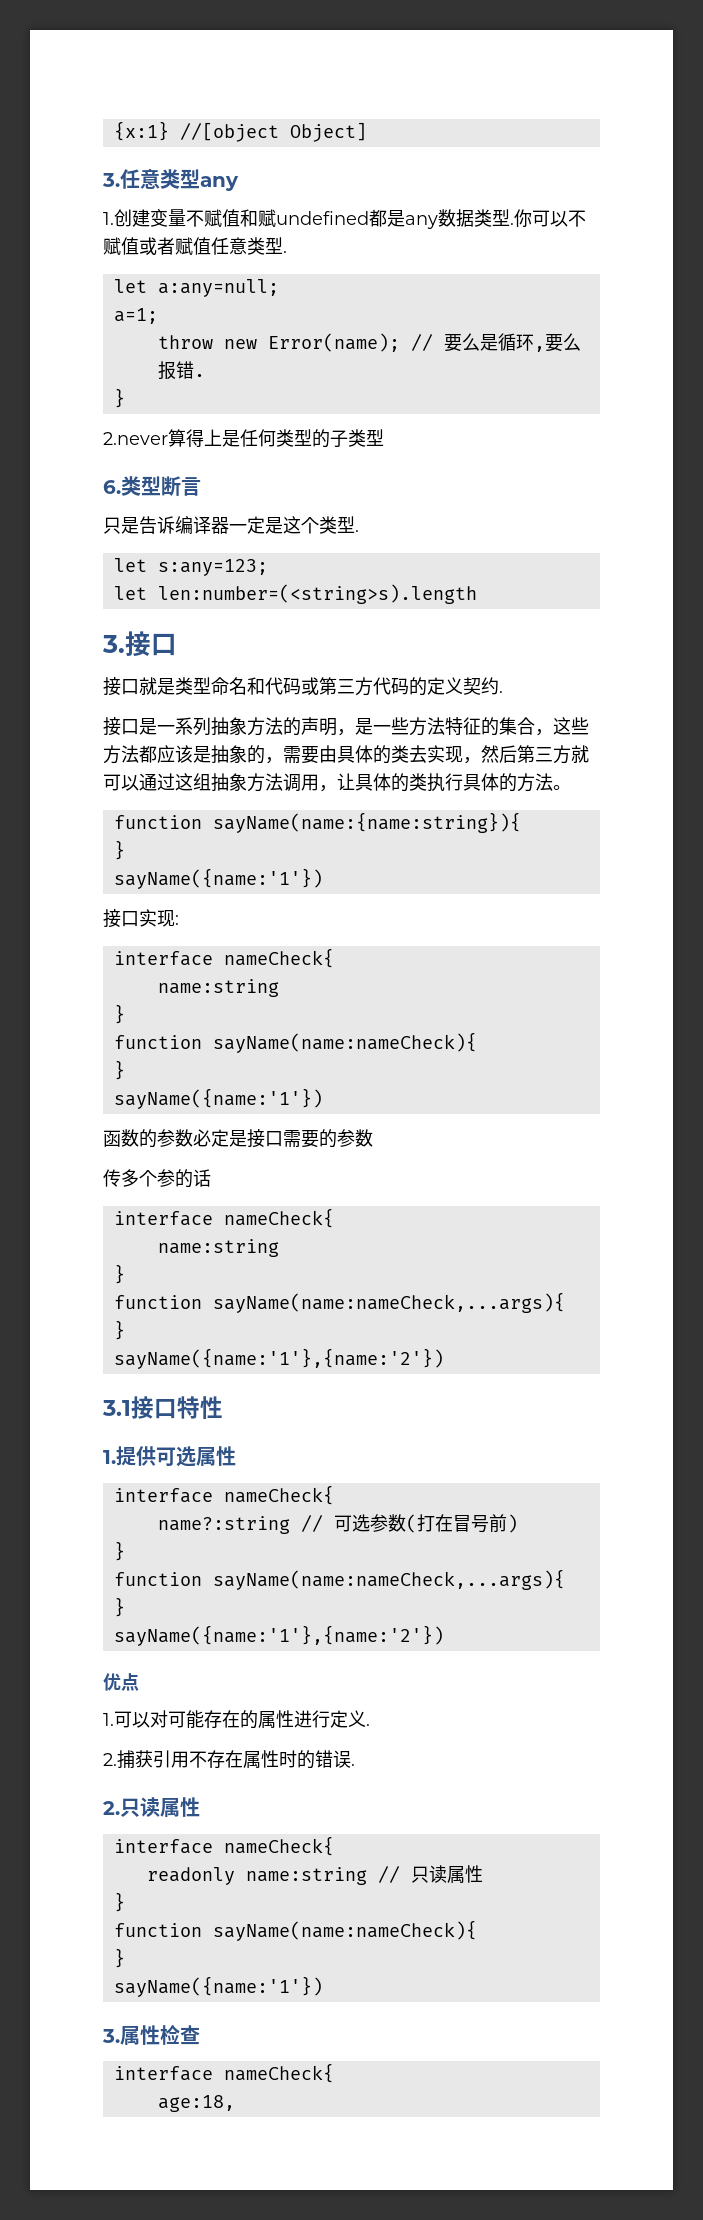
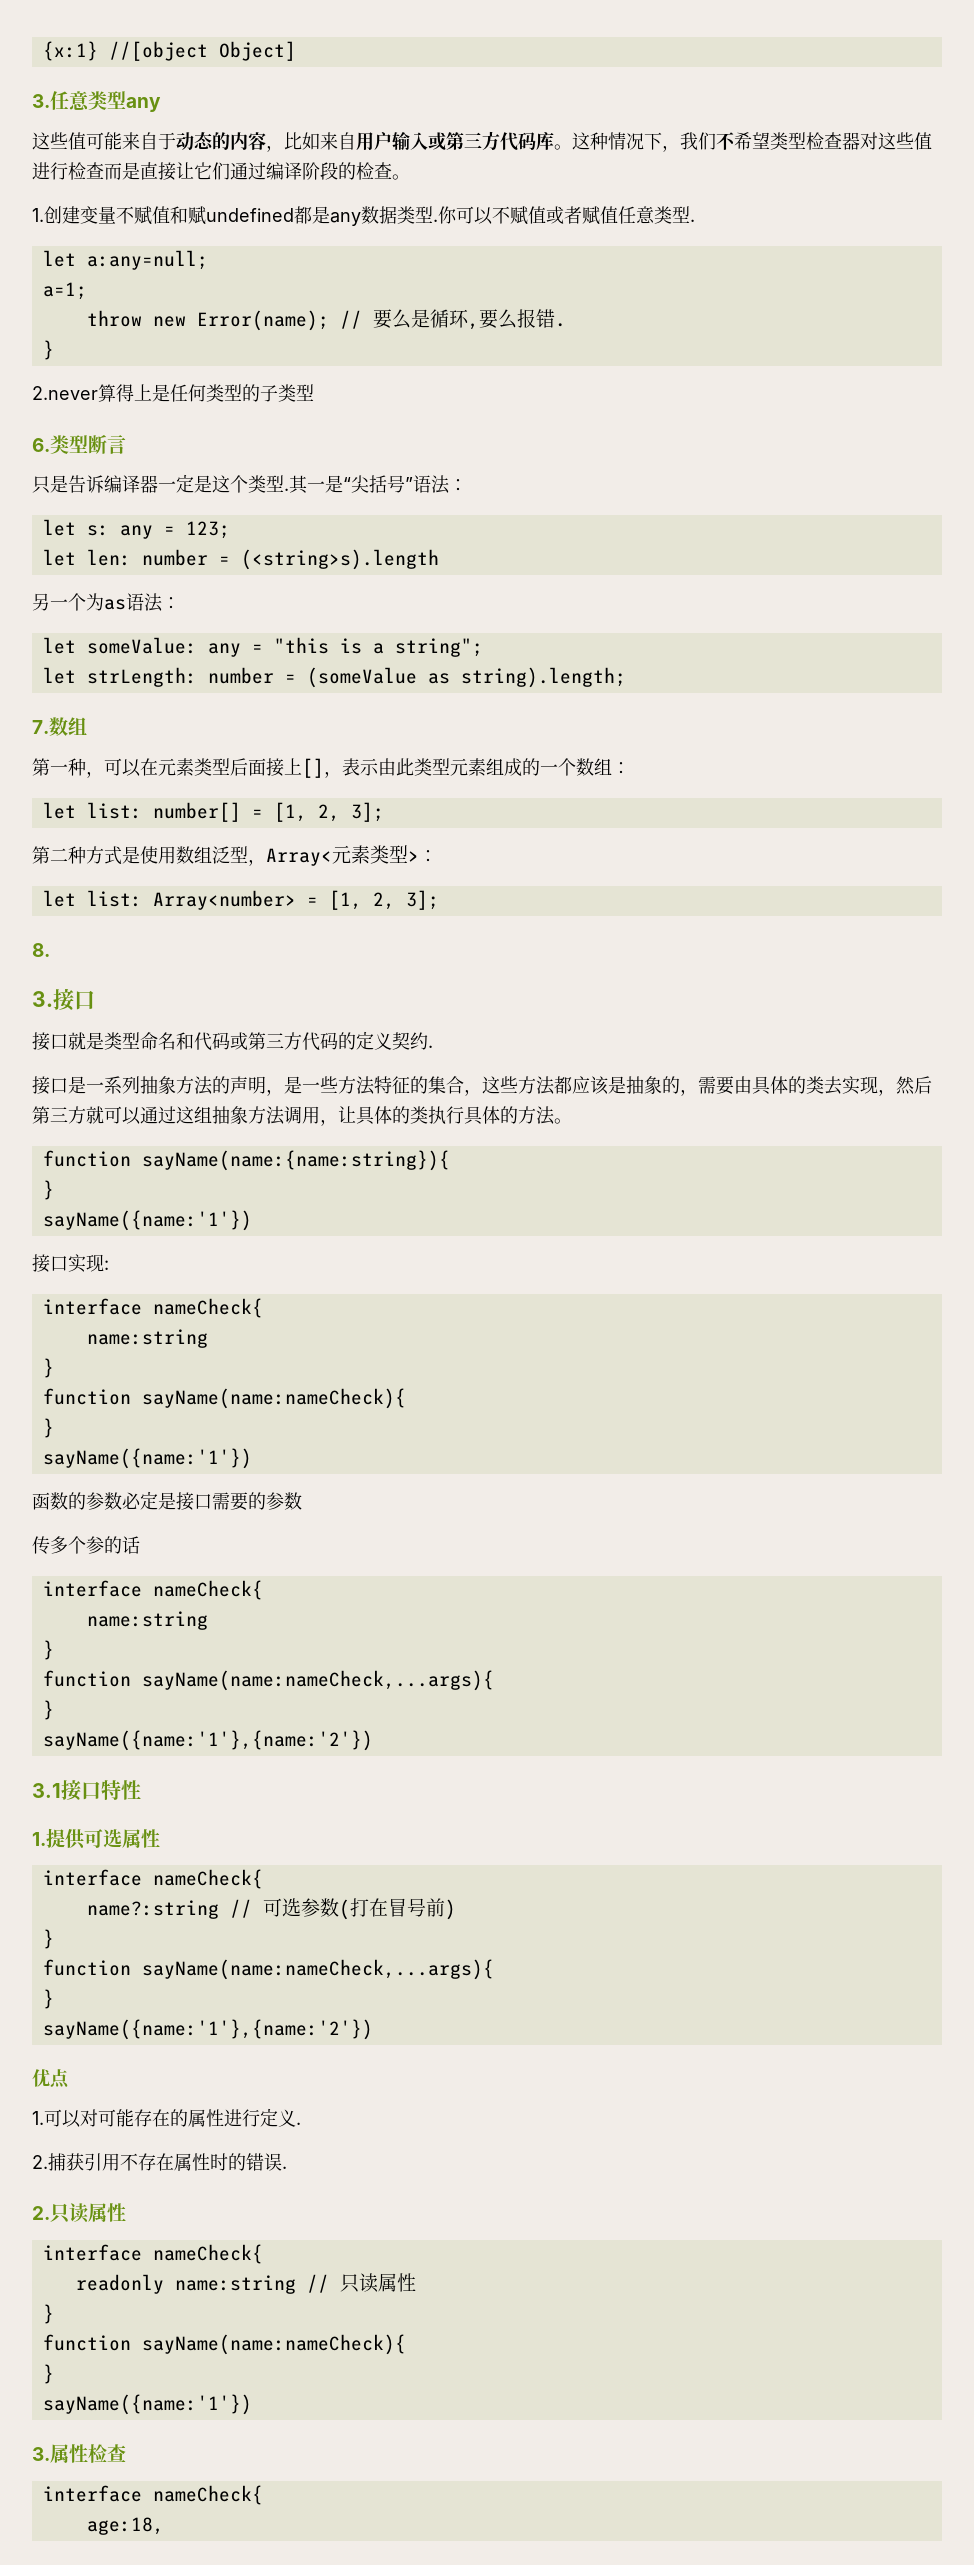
(239, 183) none -> [32,131,932,152] [32,162,410,181] // 这些值可能来自于动态的内容，比如来自用户输入或第三方代码库。这种情况下，我们不希望类型检查器对这些值进行检查而是直接让它们通过编译阶段的检查。
[113,558,268,576] [113,584,477,604] // let s:any=123; // let len:number=(<string>s).length -> [289,475,467,494] [42,519,230,539] [42,549,439,570] [32,593,180,612] [42,637,483,657] [42,667,626,688] [32,717,87,736] [32,758,630,778] [42,802,384,822] [32,845,437,866] [42,890,439,910] [32,943,50,957] 其一是“尖括号”语法： // let s: any = 123; // let len: number = (<string>s).length // 另一个为as语法： // let someValue: any = "this is a string"; // let strLength: number = (someValue as string).length; // 7.数组 // 第一种，可以在元素类型后面接上[]，表示由此类型元素组成的一个数组： // let list: number[] = [1, 2, 3]; // 第二种方式是使用数组泛型，Array<元素类型>： // let list: Array<number> = [1, 2, 3]; // 8.

